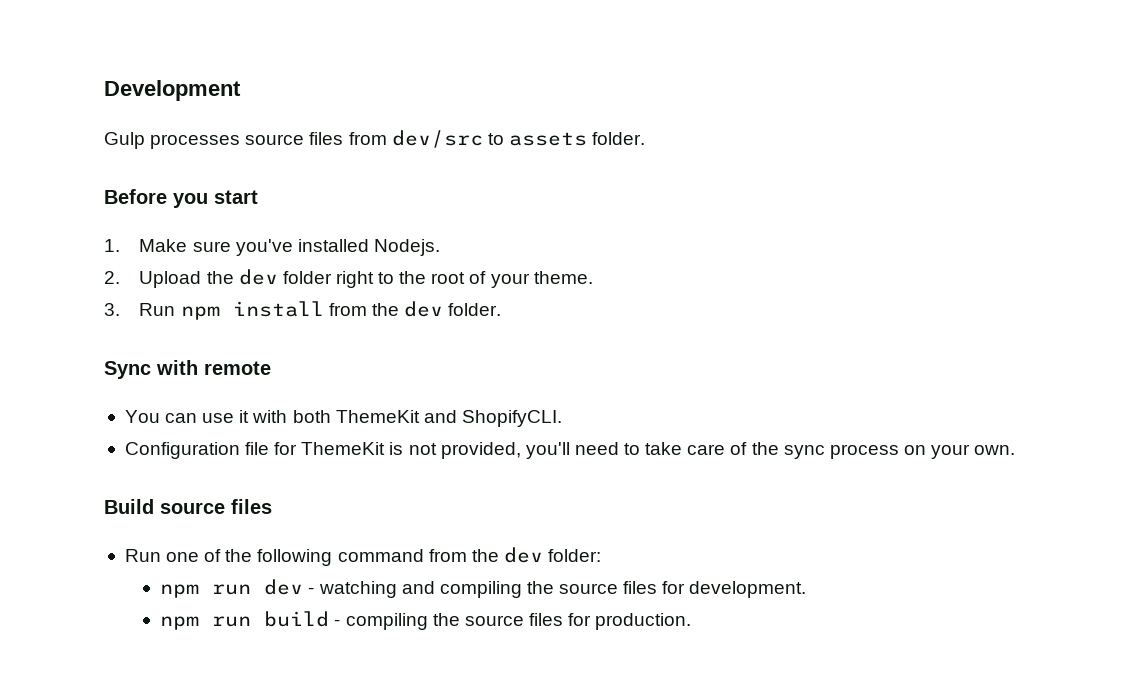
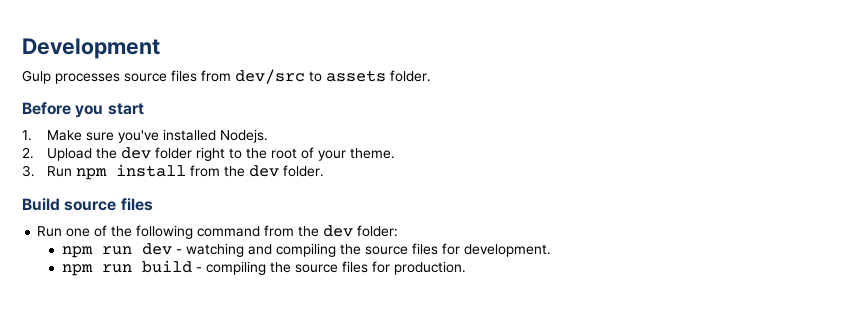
[104,360,271,379] [124,410,562,427] [124,442,1016,459] // Sync with remote // You can use it with both ThemeKit and ShopifyCLI. // Configuration file for ThemeKit is not provided, you'll need to take care of the sync process on your own. -> (324, 171) none

